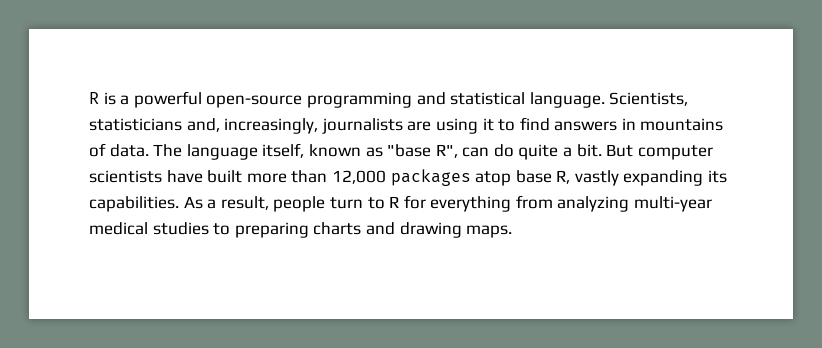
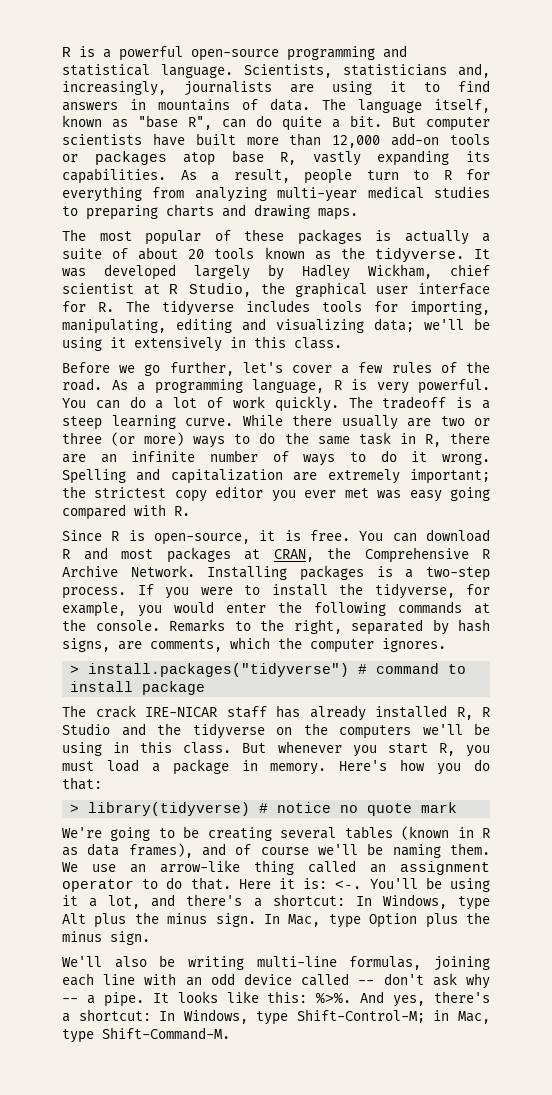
(386, 177) none -> [391,133,490,146] [62,154,78,162] add-on tools or
(513, 231) none -> [62,229,490,245] [62,247,490,262] [62,264,490,280] [62,282,490,298] [62,300,490,316] [62,318,490,334] [62,336,342,352] [62,361,490,376] [62,378,490,394] [62,396,490,412] [62,414,490,430] [62,432,490,448] [62,450,491,466] [62,468,490,484] [62,486,491,502] [62,504,190,520] [62,529,490,545] [62,547,490,563] [62,565,491,581] [62,583,490,599] [62,601,490,617] [62,619,490,635] [62,637,446,653] [70,663,467,677] [70,681,206,695] [62,705,490,721] [62,723,490,739] [62,741,490,757] [62,759,491,775] [62,777,102,790] [70,802,458,816] [62,826,491,841] [62,843,490,858] [62,860,490,875] [62,877,490,892] [62,894,490,910] [62,912,490,928] [62,931,150,945] [62,955,490,971] [62,973,490,989] [62,991,490,1007] [62,1009,490,1025] [62,1027,230,1043] // The most popular of these packages is actually a suite of about 20 tools known as the tidyverse. It was developed largely by Hadley Wickham, chief scientist at R Studio, the graphical user interface for R. The tidyverse includes tools for importing, manipulating, editing and visualizing data; we'll be using it extensively in this class. // Before we go further, let's cover a few rules of the road. As a programming language, R is very powerful. You can do a lot of work quickly. The tradeoff is a steep learning curve. While there usually are two or three (or more) ways to do the same task in R, there are an infinite number of ways to do it wrong. Spelling and capitalization are extremely important; the strictest copy editor you ever met was easy going compared with R. // Since R is open-source, it is free. You can download R and most packages at CRAN, the Comprehensive R Archive Network. Installing packages is a two-step process. If you were to install the tidyverse, for example, you would enter the following commands at the console. Remarks to the right, separated by hash signs, are comments, which the computer ignores. // > install.packages("tidyverse") # command to install package // The crack IRE-NICAR staff has already installed R, R Studio and the tidyverse on the computers we'll be using in this class. But whenever you start R, you must load a package in memory. Here's how you do that: // > library(tidyverse) # notice no quote mark // We're going to be creating several tables (known in R as data frames), and of course we'll be naming them. We use an arrow-like thing called an assignment operator to do that. Here it is: <-. You'll be using it a lot, and there's a shortcut: In Windows, type Alt plus the minus sign. In Mac, type Option plus the minus sign. // We'll also be writing multi-line formulas, joining each line with an odd device called -- don't ask why -- a pipe. It looks like this: %>%. And yes, there's a shortcut: In Windows, type Shift-Control-M; in Mac, type Shift-Command-M.

